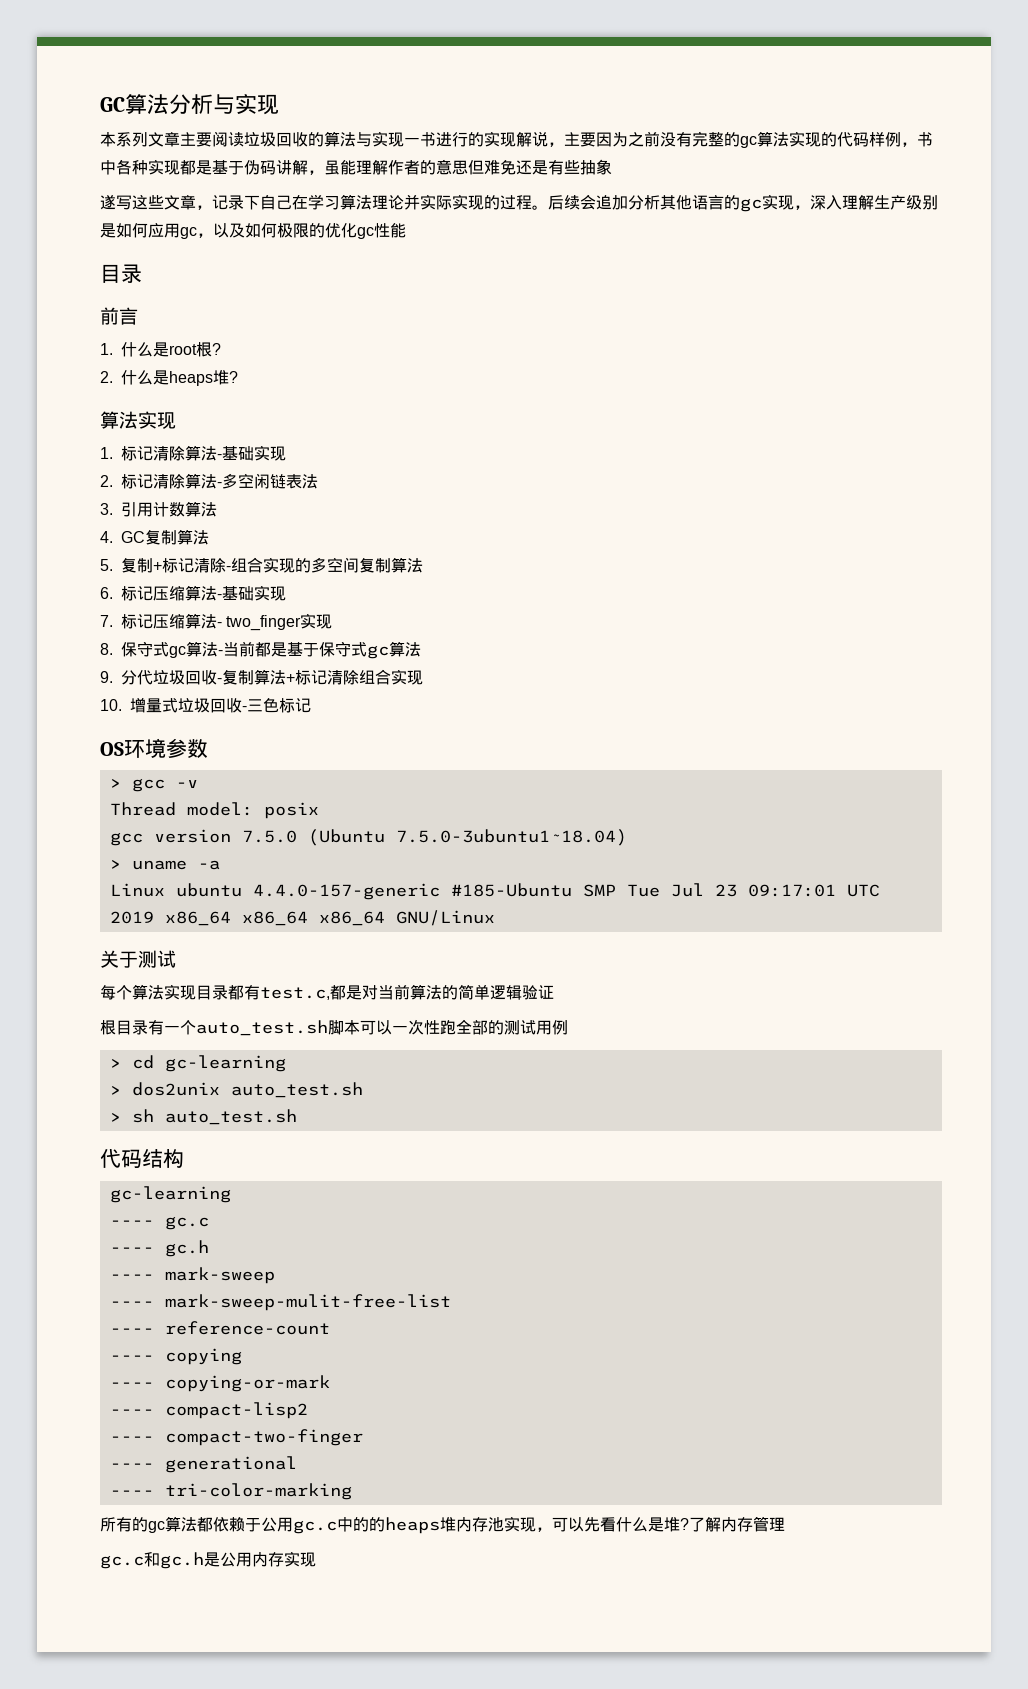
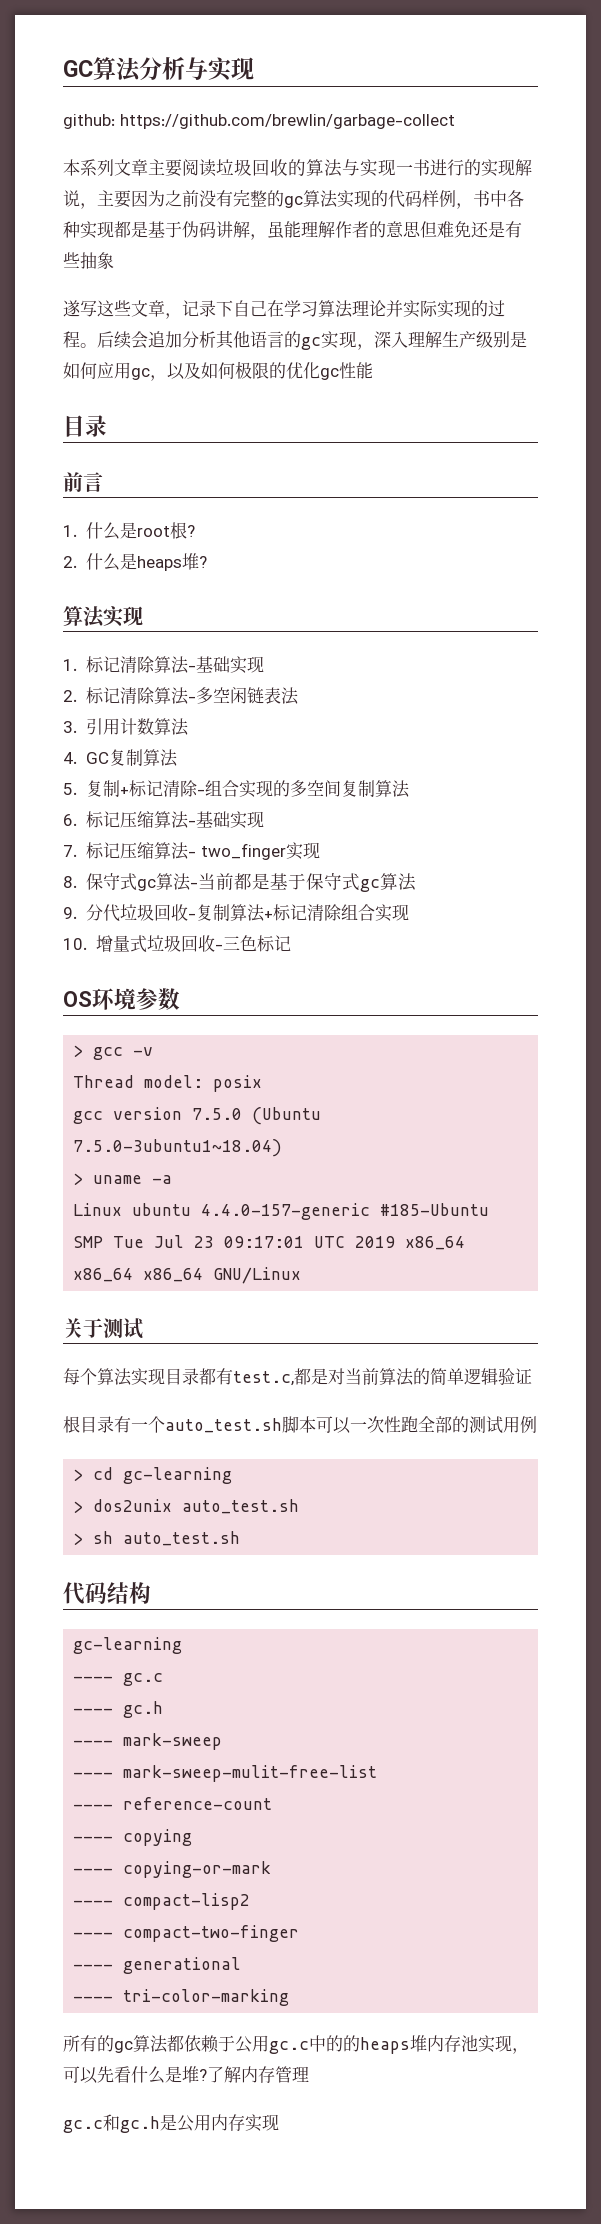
(279, 104) none -> [63,114,455,129] // github: https://github.com/brewlin/garbage-collect

